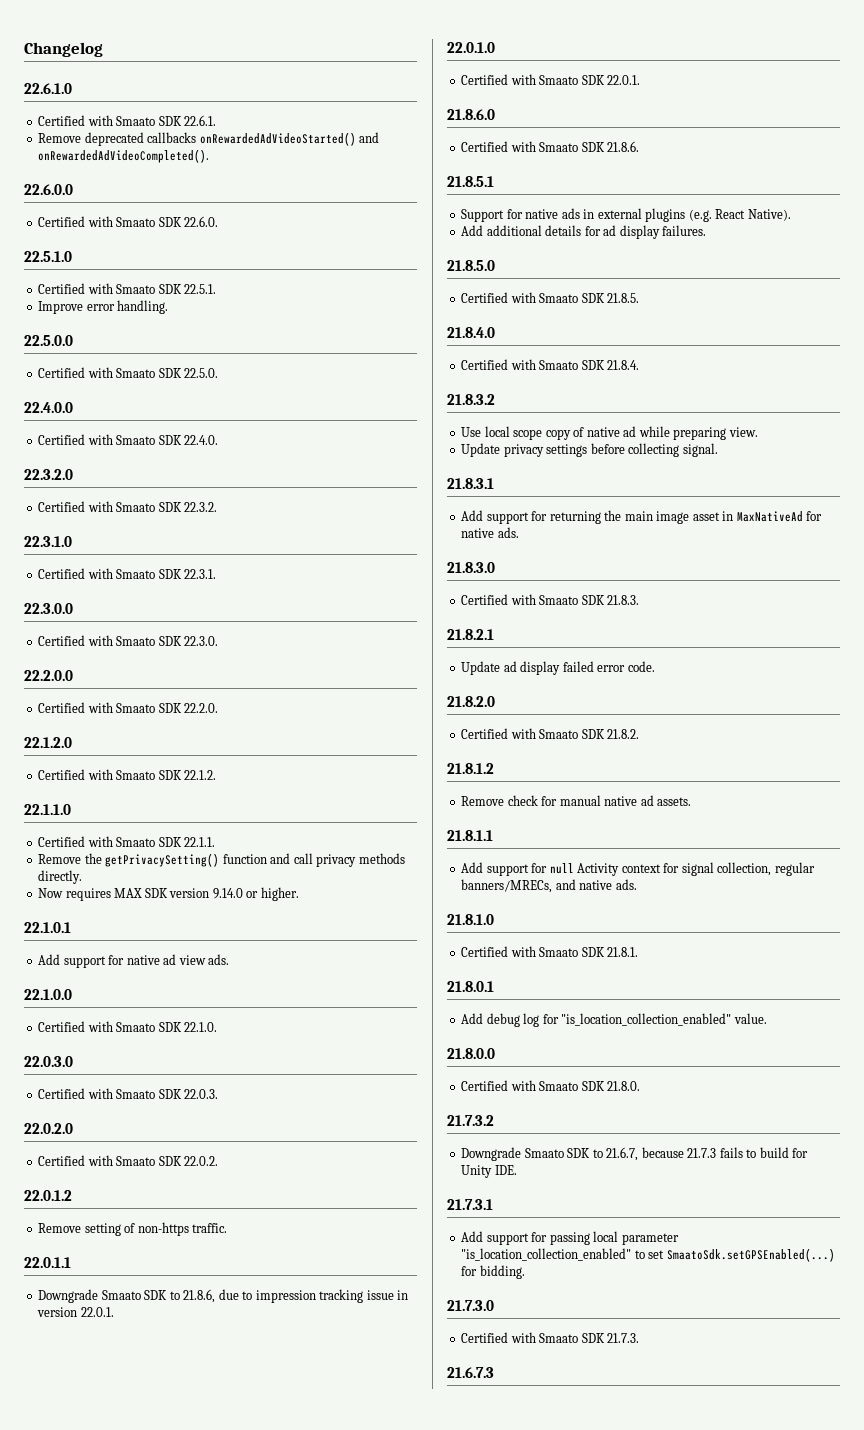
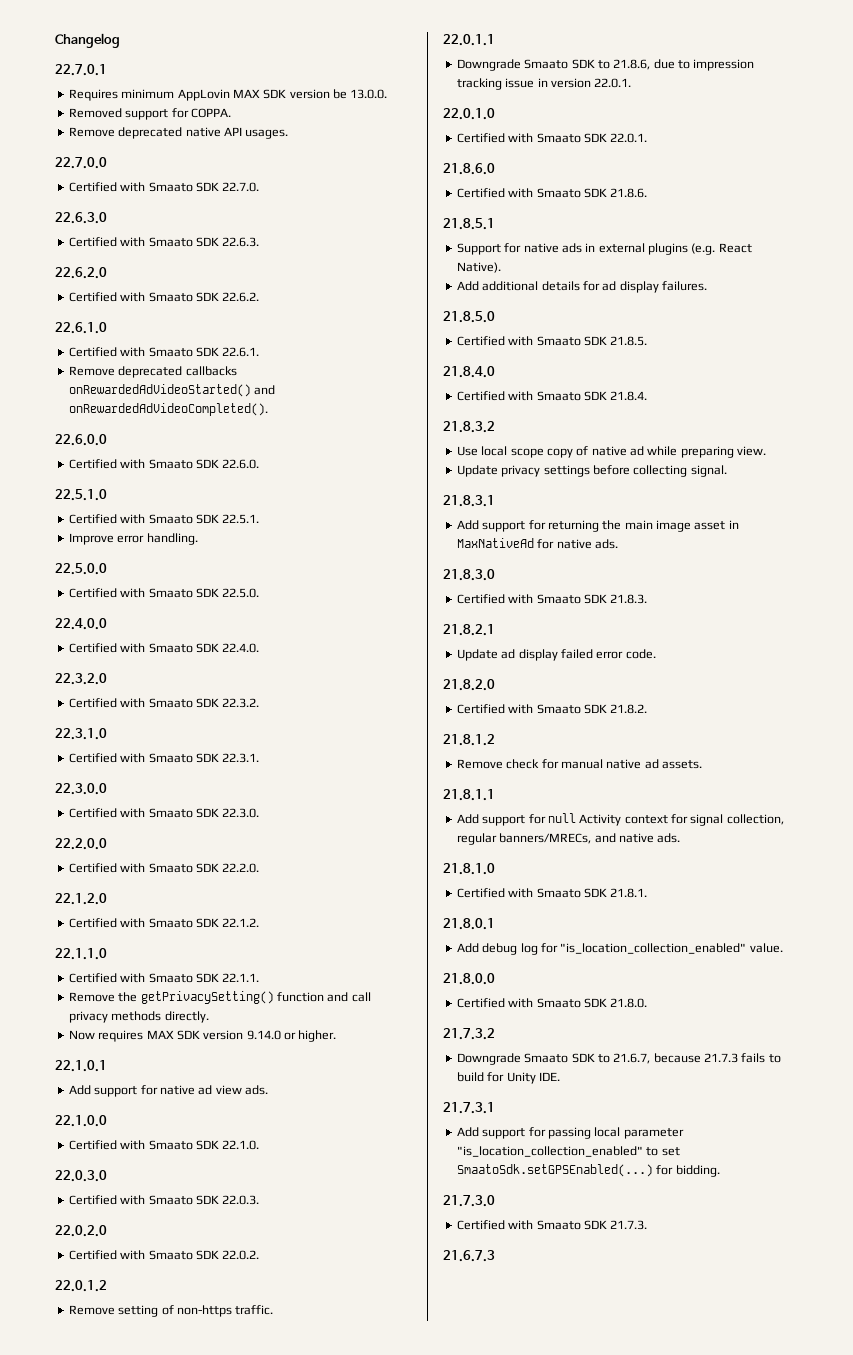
(103, 49) none -> [55,64,107,76] [68,89,388,101] [68,108,231,120] [68,127,289,139] [55,157,107,169] [68,182,260,192] [55,212,107,224] [68,237,260,247] [55,267,107,279] [68,292,260,302] // 22.7.0.1 // Requires minimum AppLovin MAX SDK version be 13.0.0. // Removed support for COPPA. // Remove deprecated native API usages. // 22.7.0.0 // Certified with Smaato SDK 22.7.0. // 22.6.3.0 // Certified with Smaato SDK 22.6.3. // 22.6.2.0 // Certified with Smaato SDK 22.6.2.

